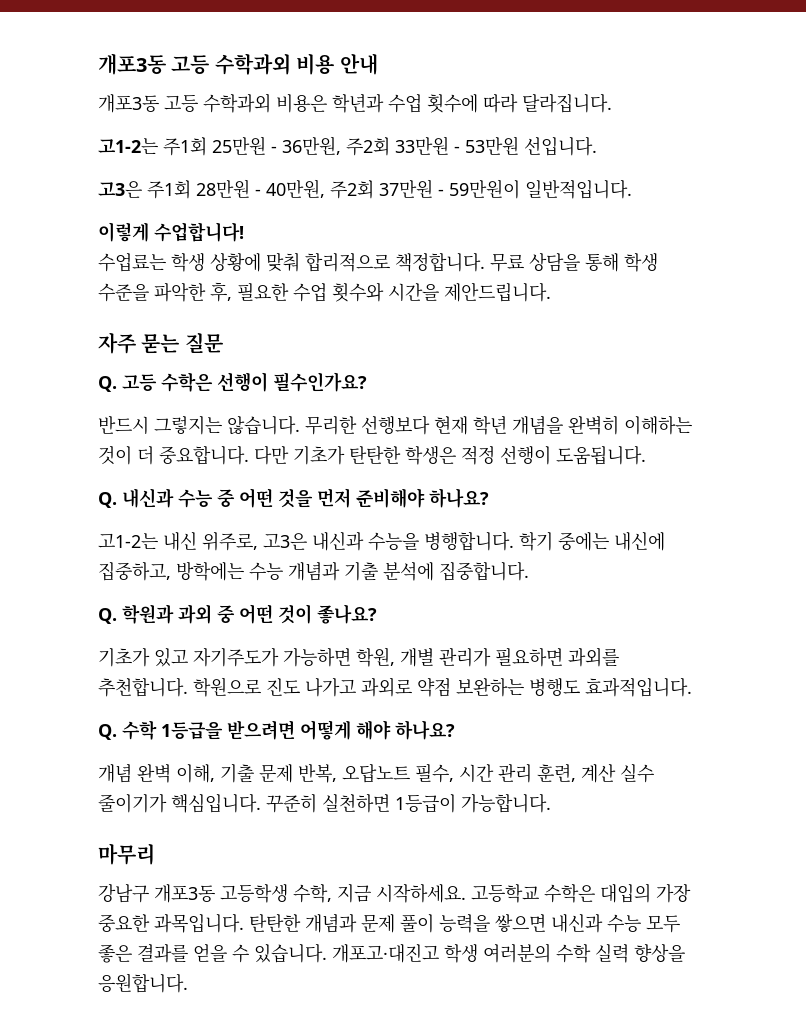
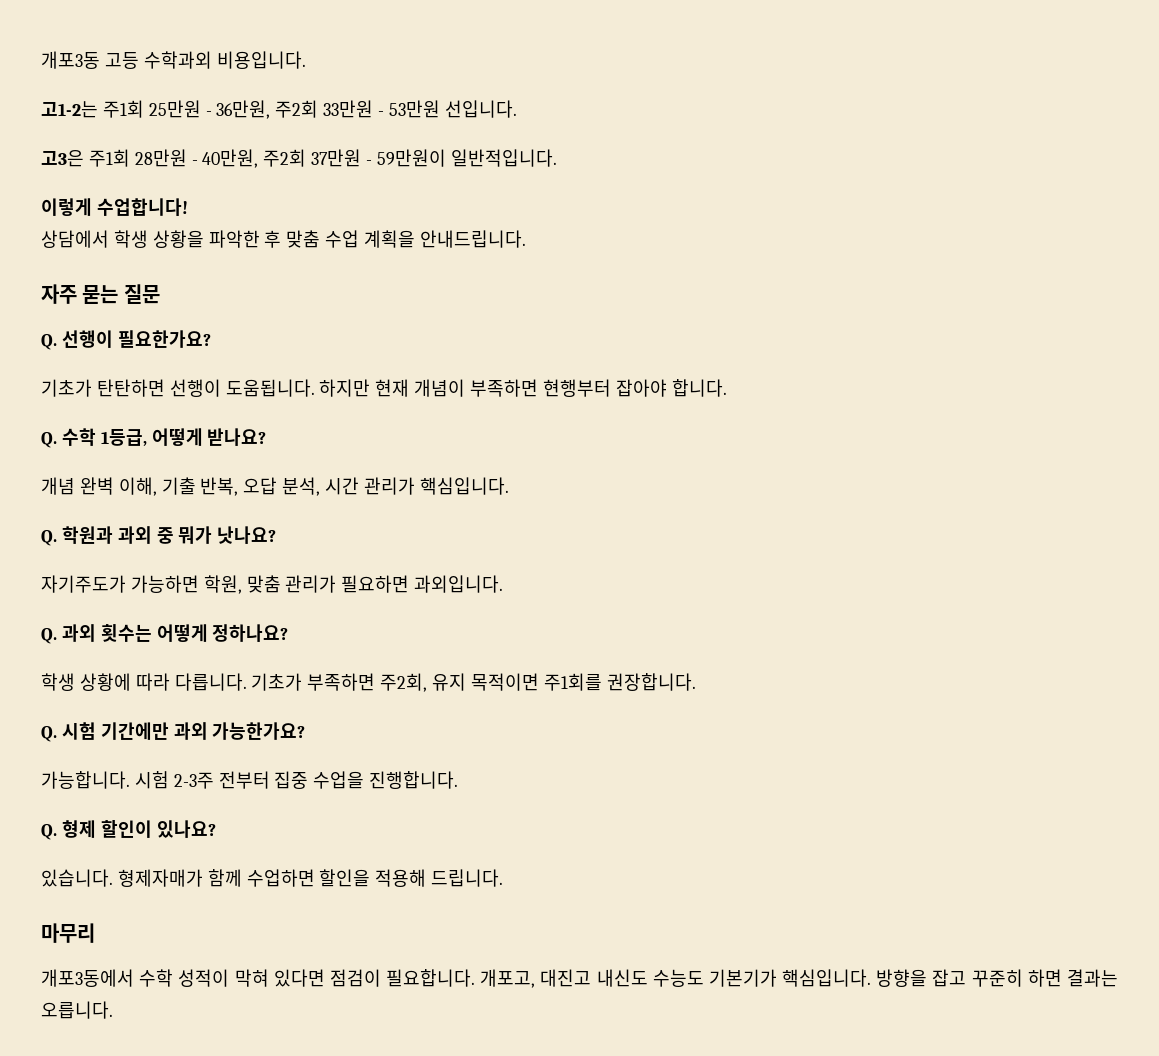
[98,53,378,75] [98,93,612,113] 개포3동 고등 수학과외 비용 안내 // 개포3동 고등 수학과외 비용은 학년과 수업 횟수에 따라 달라집니다. -> [41,51,306,69] 개포3동 고등 수학과외 비용입니다.
[98,252,658,272] [98,282,551,302] [98,332,223,354] [98,372,367,392] [98,415,692,435] [98,445,646,465] [98,488,489,508] [98,531,665,551] [98,561,529,581] 수업료는 학생 상황에 맞춰 합리적으로 책정합니다. 무료 상담을 통해 학생 수준을 파악한 후, 필요한 수업 횟수와 시간을 제안드립니다. // 자주 묻는 질문 // Q. 고등 수학은 선행이 필수인가요? // 반드시 그렇지는 않습니다. 무리한 선행보다 현재 학년 개념을 완벽히 이해하는 것이 더 중요합니다. 다만 기초가 탄탄한 학생은 적정 선행이 도움됩니다. // Q. 내신과 수능 중 어떤 것을 먼저 준비해야 하나요? // 고1-2는 내신 위주로, 고3은 내신과 수능을 병행합니다. 학기 중에는 내신에 집중하고, 방학에는 수능 개념과 기출 분석에 집중합니다. -> [41,230,526,248] [41,284,160,304] [41,330,211,350] [41,379,727,397] [41,428,267,448] [41,477,509,496] 상담에서 학생 상황을 파악한 후 맞춤 수업 계획을 안내드립니다. // 자주 묻는 질문 // Q. 선행이 필요한가요? // 기초가 탄탄하면 선행이 도움됩니다. 하지만 현재 개념이 부족하면 현행부터 잡아야 합니다. // Q. 수학 1등급, 어떻게 받나요? // 개념 완벽 이해, 기출 반복, 오답 분석, 시간 관리가 핵심입니다.
[239,604,377,624] [98,648,188,667] 어떤 것이 좋나요? // 기초가 있고 -> [178,526,277,544] 뭐가 낫나요? //
[400,648,434,667] 개별 -> [246,575,281,593] 맞춤
[568,647,619,667] [98,677,692,697] [98,720,455,740] [98,763,654,783] [98,793,551,813] [98,843,155,865] [98,883,691,903] [98,913,680,933] [98,943,685,963] [98,973,188,993] 과외를 추천합니다. 학원으로 진도 나가고 과외로 약점 보완하는 병행도 효과적입니다. // Q. 수학 1등급을 받으려면 어떻게 해야 하나요? // 개념 완벽 이해, 기출 문제 반복, 오답노트 필수, 시간 관리 훈련, 계산 실수 줄이기가 핵심입니다. 꾸준히 실천하면 1등급이 가능합니다. // 마무리 // 강남구 개포3동 고등학생 수학, 지금 시작하세요. 고등학교 수학은 대입의 가장 중요한 과목입니다. 탄탄한 개념과 문제 풀이 능력을 쌓으면 내신과 수능 모두 좋은 결과를 얻을 수 있습니다. 개포고·대진고 학생 여러분의 수학 실력 향상을 응원합니다. -> [414,575,504,593] [41,624,289,644] [41,673,696,692] [41,722,306,742] [41,771,459,789] [41,820,216,840] [41,869,504,887] [41,923,95,943] [41,969,1118,988] [41,1001,113,1019] 과외입니다. // Q. 과외 횟수는 어떻게 정하나요? // 학생 상황에 따라 다릅니다. 기초가 부족하면 주2회, 유지 목적이면 주1회를 권장합니다. // Q. 시험 기간에만 과외 가능한가요? // 가능합니다. 시험 2-3주 전부터 집중 수업을 진행합니다. // Q. 형제 할인이 있나요? // 있습니다. 형제자매가 함께 수업하면 할인을 적용해 드립니다. // 마무리 // 개포3동에서 수학 성적이 막혀 있다면 점검이 필요합니다. 개포고, 대진고 내신도 수능도 기본기가 핵심입니다. 방향을 잡고 꾸준히 하면 결과는 오릅니다.

